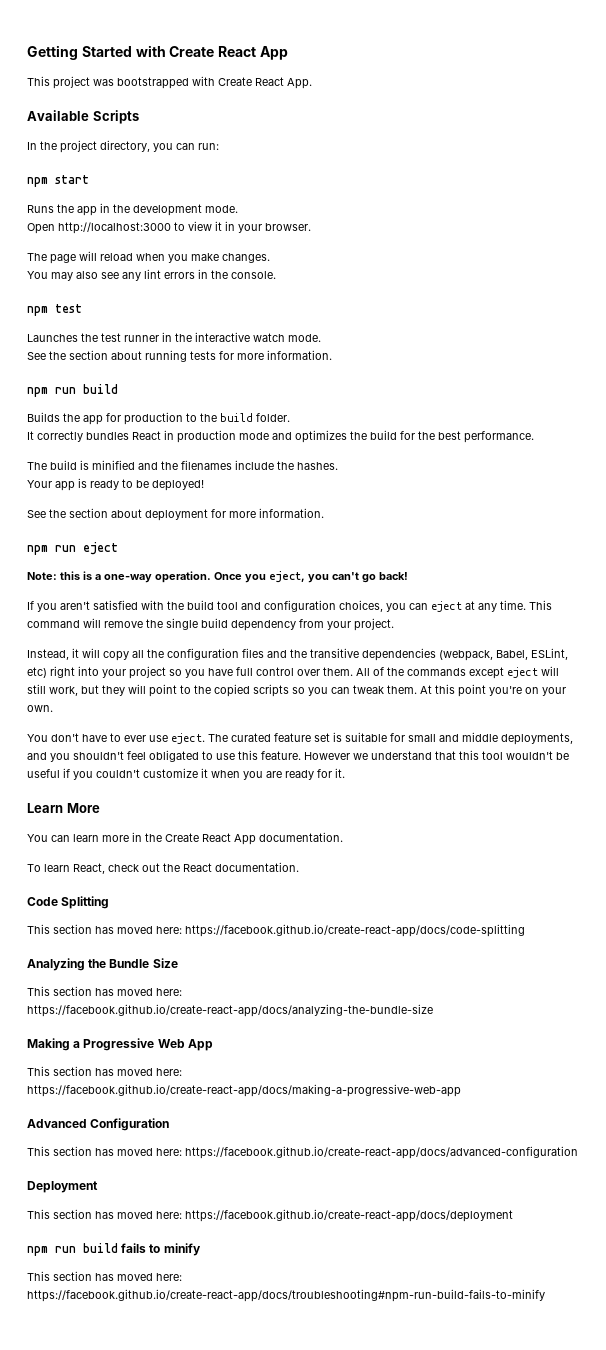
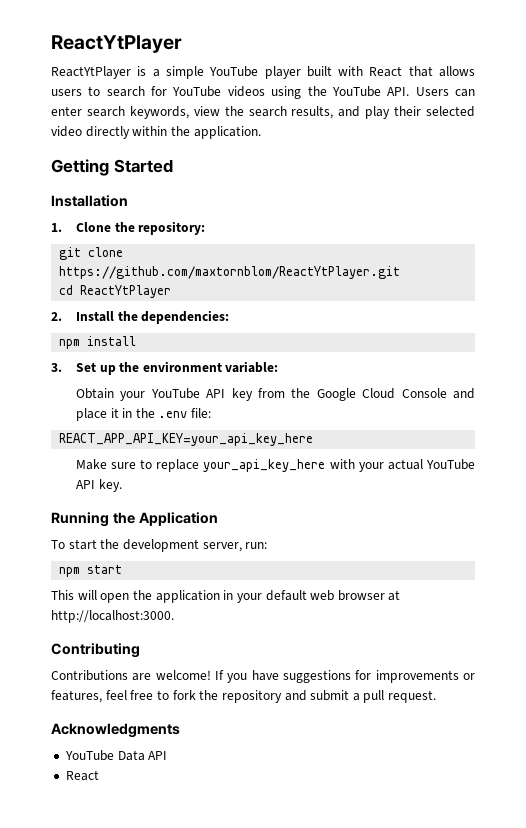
[27,45,288,60] [27,76,312,89] [27,110,139,124] [27,140,219,153] [27,175,89,187] [27,203,238,216] [27,221,311,234] [27,251,270,264] [27,269,276,281] [27,304,82,316] [27,332,321,342] [27,350,332,362] [27,384,118,397] [27,412,290,425] [27,430,534,443] [27,460,338,470] [27,478,204,491] [27,508,324,521] [27,542,118,555] [27,571,408,583] [27,600,552,612] [27,618,394,631] [27,648,568,661] [27,666,559,679] [27,684,566,697] [27,705,53,712] [27,732,573,745] [27,750,569,762] [27,768,345,780] [27,803,100,813] [27,832,343,845] [27,862,299,874] [27,896,110,909] [27,924,525,937] [27,958,178,971] [27,986,182,996] [27,1004,433,1017] [27,1038,213,1051] [27,1066,182,1076] [27,1084,461,1097] [27,1118,170,1131] [27,1146,578,1159] [27,1181,98,1193] [27,1209,513,1222] [27,1243,201,1256] [27,1271,182,1281] [27,1289,545,1302] Getting Started with Create React App // This project was bootstrapped with Create React App. // Available Scripts // In the project directory, you can run: // npm start // Runs the app in the development mode. // Open http://localhost:3000 to view it in your browser. // The page will reload when you make changes. // You may also see any lint errors in the console. // npm test // Launches the test runner in the interactive watch mode. // See the section about running tests for more information. // npm run build // Builds the app for production to the build folder. // It correctly bundles React in production mode and optimizes the build for the best performance. // The build is minified and the filenames include the hashes. // Your app is ready to be deployed! // See the section about deployment for more information. // npm run eject // Note: this is a one-way operation. Once you eject, you can't go back! // If you aren't satisfied with the build tool and configuration choices, you can eject at any time. This command will remove the single build dependency from your project. // Instead, it will copy all the configuration files and the transitive dependencies (webpack, Babel, ESLint, etc) right into your project so you have full control over them. All of the commands except eject will still work, but they will point to the copied scripts so you can tweak them. At this point you're on your own. // You don't have to ever use eject. The curated feature set is suitable for small and middle deployments, and you shouldn't feel obligated to use this feature. However we understand that this tool wouldn't be useful if you couldn't customize it when you are ready for it. // Learn More // You can learn more in the Create React App documentation. // To learn React, check out the React documentation. // Code Splitting // This section has moved here: https://facebook.github.io/create-react-app/docs/code-splitting // Analyzing the Bundle Size // This section has moved here: https://facebook.github.io/create-react-app/docs/analyzing-the-bundle-size // Making a Progressive Web App // This section has moved here: https://facebook.github.io/create-react-app/docs/making-a-progressive-web-app // Advanced Configuration // This section has moved here: https://facebook.github.io/create-react-app/docs/advanced-configuration // Deployment // This section has moved here: https://facebook.github.io/create-react-app/docs/deployment // npm run build fails to minify // This section has moved here: https://facebook.github.io/create-react-app/docs/troubleshooting#npm-run-build-fails-to-minify -> [51,35,182,53] [51,66,476,79] [51,86,476,99] [51,106,475,119] [51,126,261,139] [51,159,173,176] [51,195,128,207] [51,221,206,235] [59,247,124,260] [59,266,401,279] [59,285,172,298] [51,310,230,324] [59,336,137,349] [51,361,279,375] [75,388,476,401] [75,408,212,421] [59,433,314,446] [75,459,475,472] [75,479,122,492] [51,512,218,527] [51,539,268,552] [59,565,123,577] [51,590,401,603] [51,610,174,623] [51,643,140,658] [51,670,475,683] [51,690,437,703] [51,723,180,738] [64,750,168,761] [65,770,99,781] ReactYtPlayer // ReactYtPlayer is a simple YouTube player built with React that allows users to search for YouTube videos using the YouTube API. Users can enter search keywords, view the search results, and play their selected video directly within the application. // Getting Started // Installation // 1. Clone the repository: // git clone https://github.com/maxtornblom/ReactYtPlayer.git // cd ReactYtPlayer // 2. Install the dependencies: // npm install // 3. Set up the environment variable: // Obtain your YouTube API key from the Google Cloud Console and place it in the .env file: // REACT_APP_API_KEY=your_api_key_here // Make sure to replace your_api_key_here with your actual YouTube API key. // Running the Application // To start the development server, run: // npm start // This will open the application in your default web browser at http://localhost:3000. // Contributing // Contributions are welcome! If you have suggestions for improvements or features, feel free to fork the repository and submit a pull request. // Acknowledgments // YouTube Data API // React

